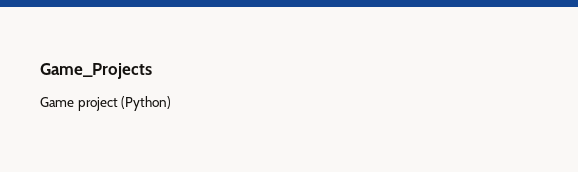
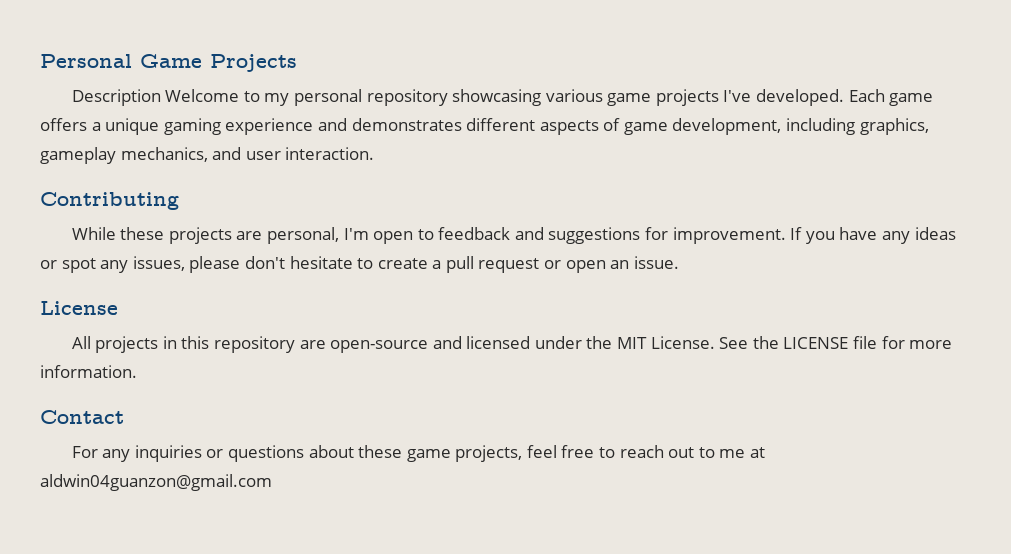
[40,63,152,79] [40,96,172,111] Game_Projects // Game project (Python) -> [40,54,297,72] [71,89,934,106] [40,118,929,135] [40,147,375,164] [40,192,179,210] [71,227,956,244] [40,256,679,273] [40,301,118,315] [71,336,953,353] [40,365,137,378] [40,410,124,424] [71,445,765,462] [40,474,272,491] Personal Game Projects // Description Welcome to my personal repository showcasing various game projects I've developed. Each game offers a unique gaming experience and demonstrates different aspects of game development, including graphics, gameplay mechanics, and user interaction. // Contributing // While these projects are personal, I'm open to feedback and suggestions for improvement. If you have any ideas or spot any issues, please don't hesitate to create a pull request or open an issue. // License // All projects in this repository are open-source and licensed under the MIT License. See the LICENSE file for more information. // Contact // For any inquiries or questions about these game projects, feel free to reach out to me at aldwin04guanzon@gmail.com

